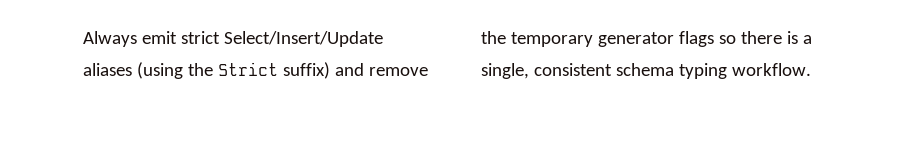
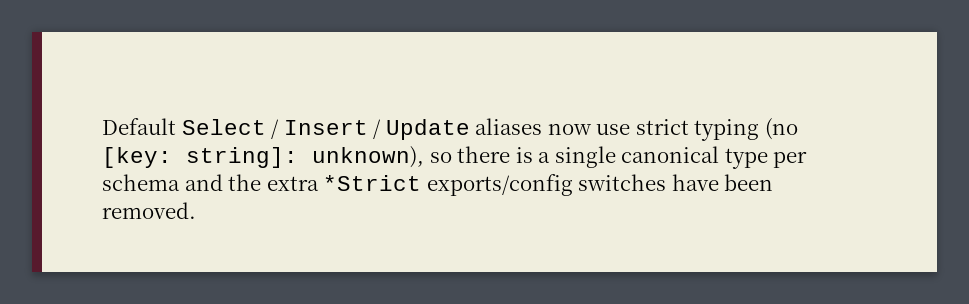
[83,31,383,47] [83,62,428,79] [481,31,812,47] [481,63,811,79] Always emit strict Select/Insert/Update aliases (using the Strict suffix) and remove the temporary generator flags so there is a single, consistent schema typing workflow. -> [102,118,798,141] [102,146,808,169] [102,174,774,196] [102,202,196,219] Default Select / Insert / Update aliases now use strict typing (no [key: string]: unknown), so there is a single canonical type per schema and the extra *Strict exports/config switches have been removed.

